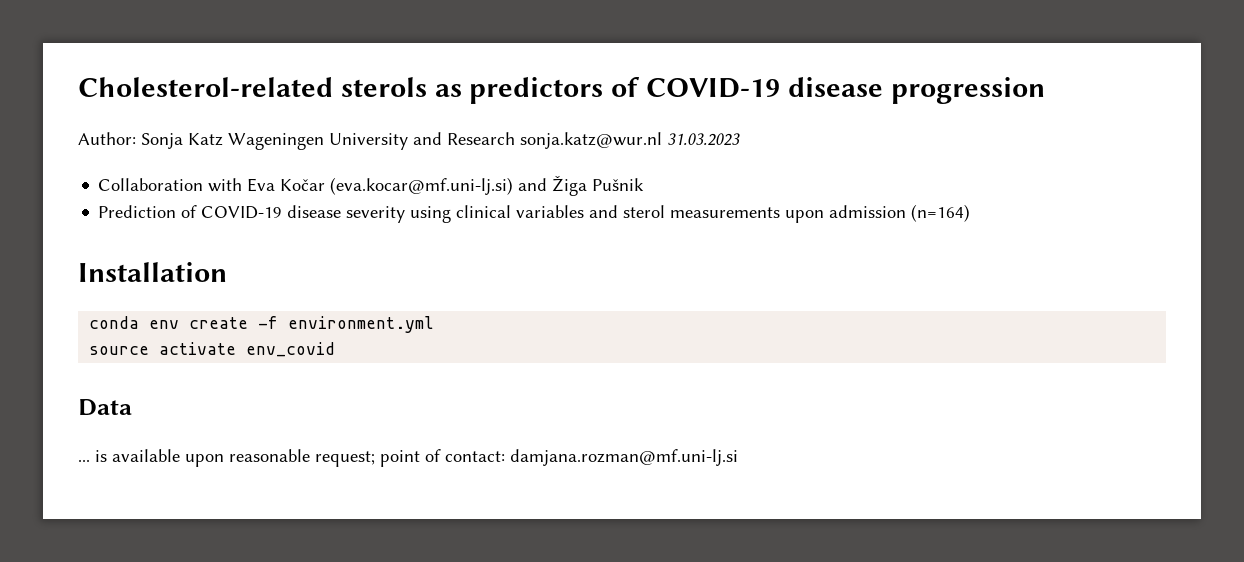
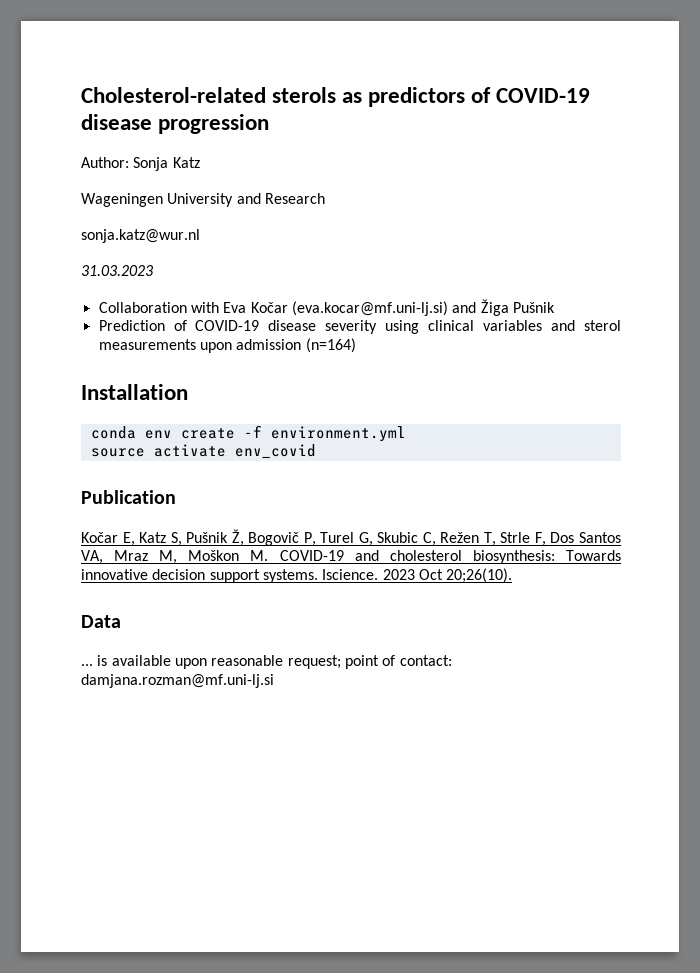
(223, 139) none -> (200, 162) //
(515, 138) none -> (325, 198) //
(662, 140) none -> (200, 236) //
(336, 349) none -> [81,490,176,504] [81,529,621,546] [81,550,621,564] [81,568,513,583] // Publication // Kočar E, Katz S, Pušnik Ž, Bogovič P, Turel G, Skubic C, Režen T, Strle F, Dos Santos VA, Mraz M, Moškon M. COVID-19 and cholesterol biosynthesis: Towards innovative decision support systems. Iscience. 2023 Oct 20;26(10).

